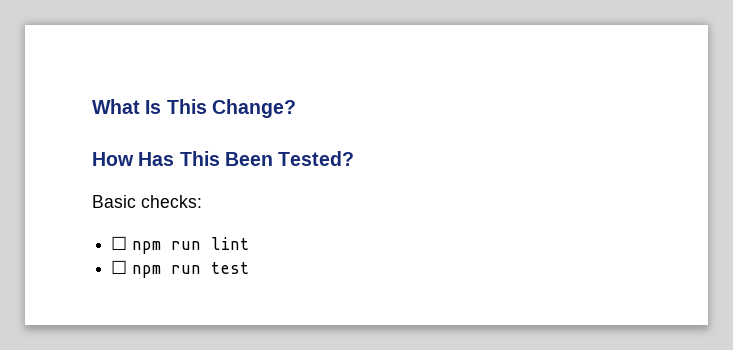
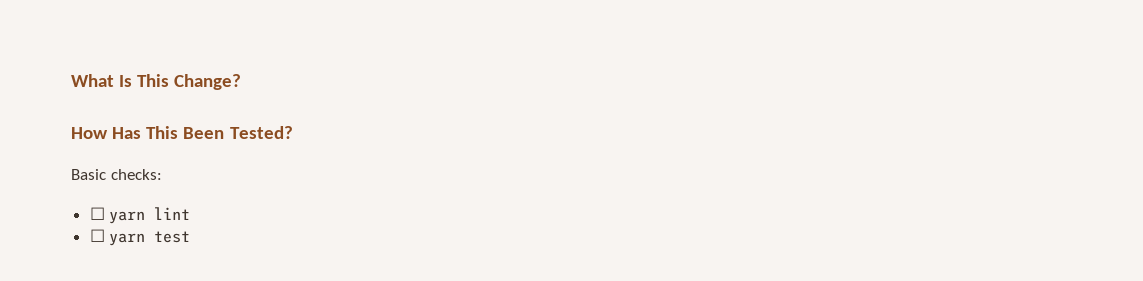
[132,241,202,254] npm run -> [109,211,146,224] yarn
[132,265,202,278] npm run -> [109,233,146,246] yarn

